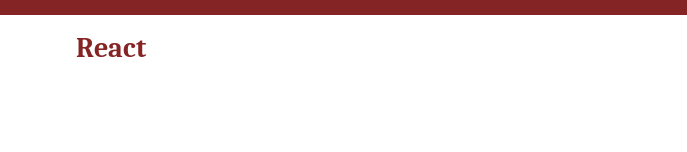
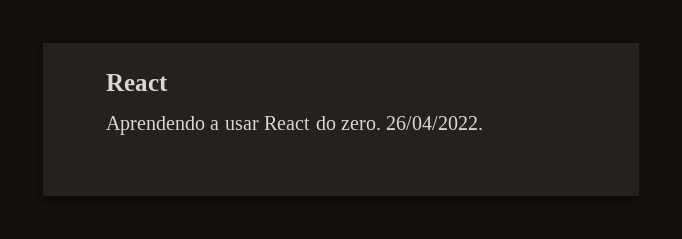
[76,38,147,57] React -> [106,74,168,91] [106,116,484,135] React // Aprendendo a usar React do zero. 26/04/2022.

